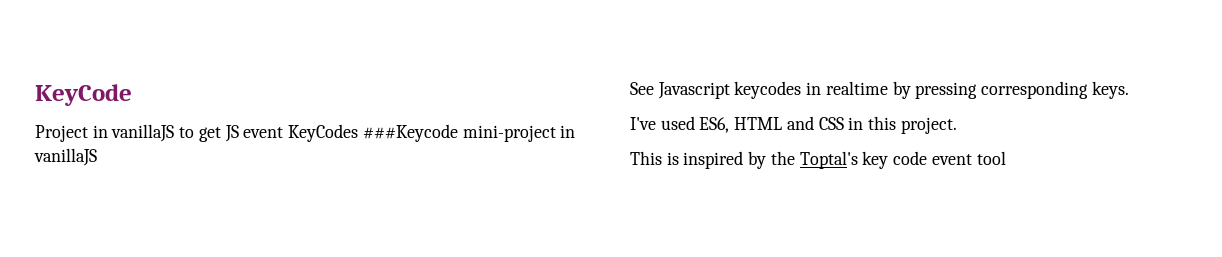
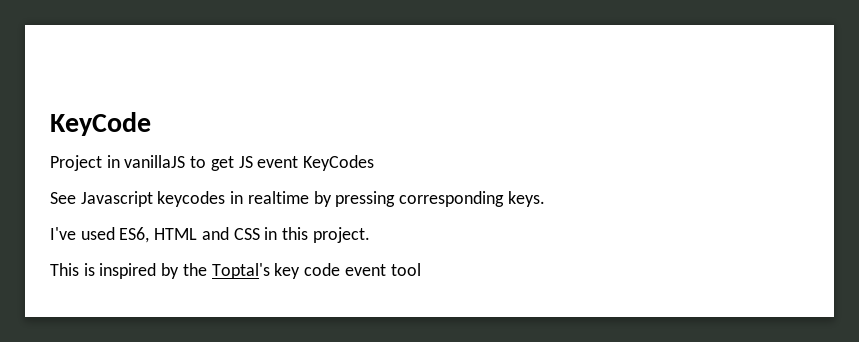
[362,124,576,142] [34,148,97,166] ###Keycode mini-project in vanillaJS -> (375, 163) none

